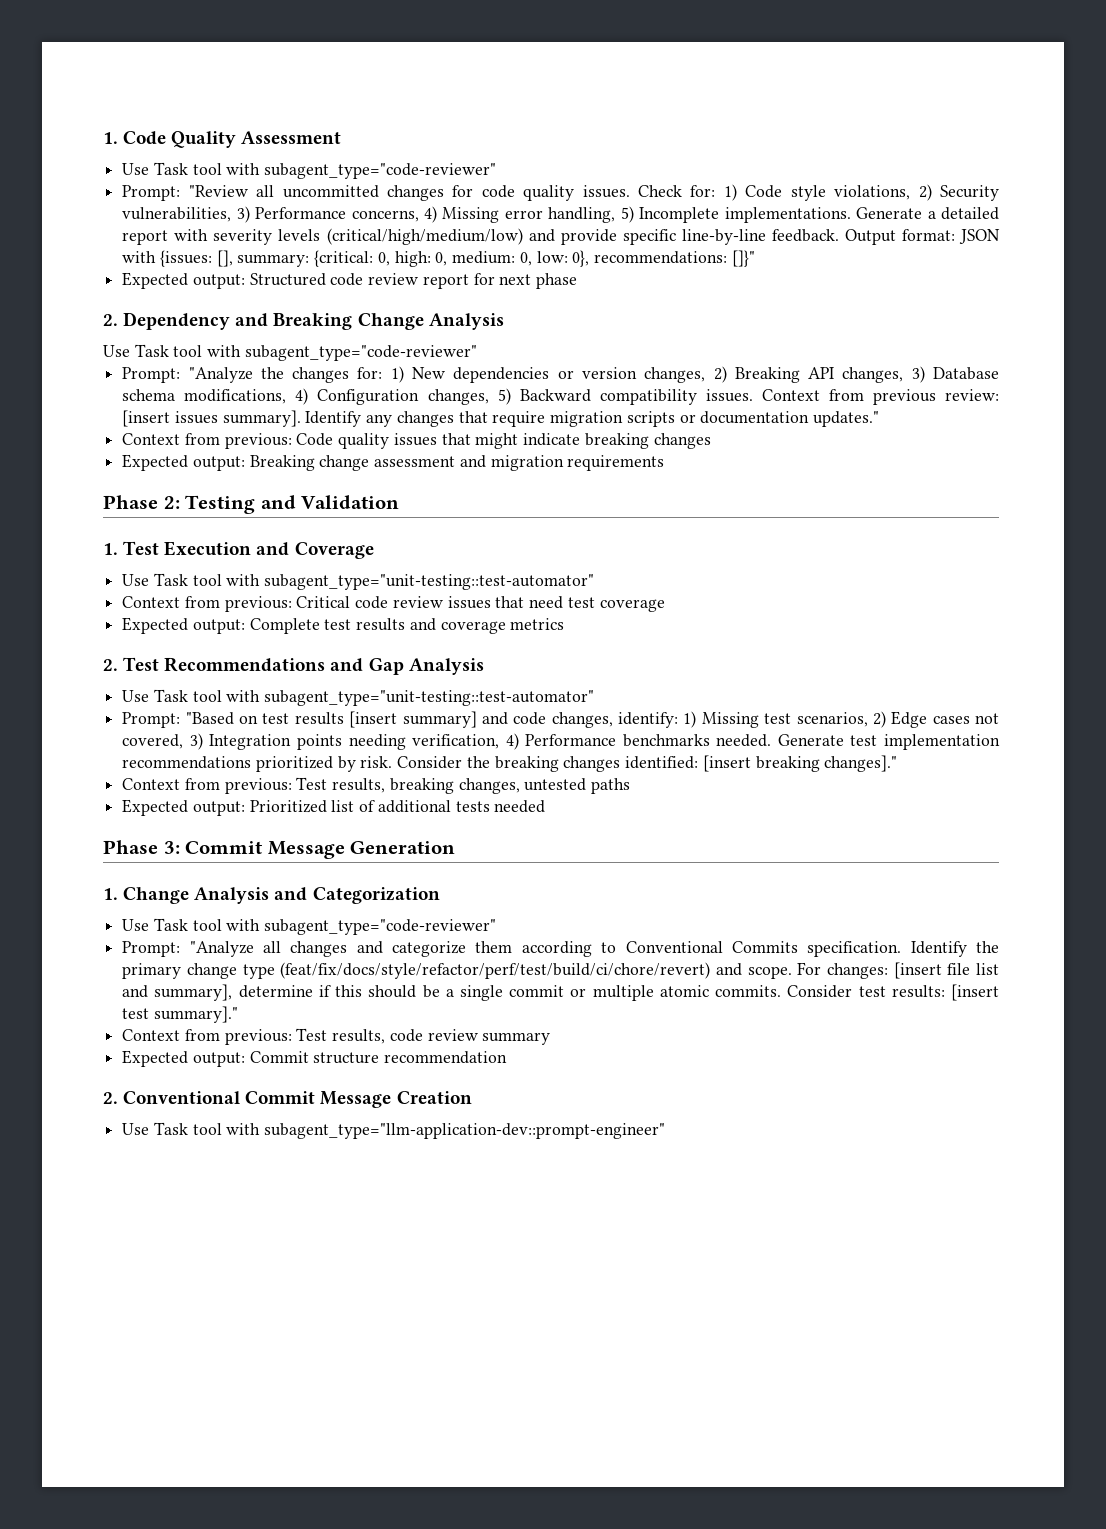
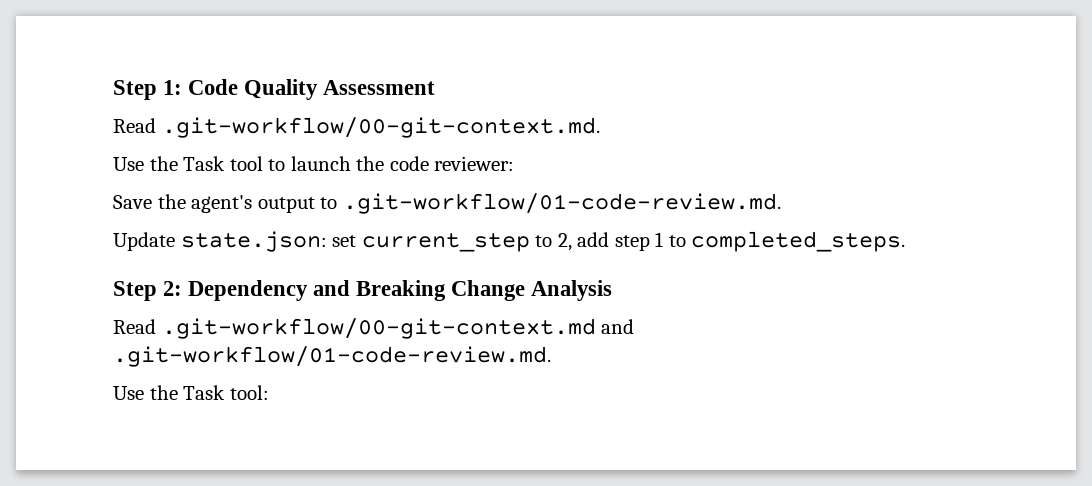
[103,132,118,144] 1. -> [113,80,183,100] Step 1:
[122,162,497,179] [122,184,999,201] [122,206,1000,223] [122,228,1000,245] [122,250,755,267] [122,272,578,289] [103,314,118,326] // Use Task tool with subagent_type="code-reviewer" // Prompt: "Review all uncommitted changes for code quality issues. Check for: 1) Code style violations, 2) Security vulnerabilities, 3) Performance concerns, 4) Missing error handling, 5) Incomplete implementations. Generate a detailed report with severity levels (critical/high/medium/low) and provide specific line-by-line feedback. Output format: JSON with {issues: [], summary: {critical: 0, high: 0, medium: 0, low: 0}, recommendations: []}" // Expected output: Structured code review report for next phase // 2. -> [113,117,600,138] [113,156,515,171] [113,193,781,214] [113,231,906,252] [113,281,183,301] // Read .git-workflow/00-git-context.md. // Use the Task tool to launch the code reviewer: // Save the agent's output to .git-workflow/01-code-review.md. // Update state.json: set current_step to 2, add step 1 to completed_steps. // Step 2:
[103,344,477,361] [122,366,999,383] [122,388,999,405] [122,410,879,427] [122,433,711,449] [122,454,665,471] [103,495,400,514] [103,541,374,559] [122,573,595,590] [122,596,665,612] [122,617,565,634] [103,657,484,675] [122,689,595,706] [122,711,999,728] [122,733,1000,750] [122,755,898,772] [122,777,631,794] [122,799,546,816] [103,840,456,859] [103,887,440,904] [122,918,497,935] [122,941,1000,957] [122,962,999,979] [122,984,1000,1001] [122,1006,238,1023] [122,1028,551,1045] [122,1050,508,1067] [103,1091,472,1108] [122,1122,666,1139] Use Task tool with subagent_type="code-reviewer" // Prompt: "Analyze the changes for: 1) New dependencies or version changes, 2) Breaking API changes, 3) Database schema modifications, 4) Configuration changes, 5) Backward compatibility issues. Context from previous review: [insert issues summary]. Identify any changes that require migration scripts or documentation updates." // Context from previous: Code quality issues that might indicate breaking changes // Expected output: Breaking change assessment and migration requirements // Phase 2: Testing and Validation // 1. Test Execution and Coverage // Use Task tool with subagent_type="unit-testing::test-automator" // Context from previous: Critical code review issues that need test coverage // Expected output: Complete test results and coverage metrics // 2. Test Recommendations and Gap Analysis // Use Task tool with subagent_type="unit-testing::test-automator" // Prompt: "Based on test results [insert summary] and code changes, identify: 1) Missing test scenarios, 2) Edge cases not covered, 3) Integration points needing verification, 4) Performance benchmarks needed. Generate test implementation recommendations prioritized by risk. Consider the breaking changes identified: [insert breaking changes]." // Context from previous: Test results, breaking changes, untested paths // Expected output: Prioritized list of additional tests needed // Phase 3: Commit Message Generation // 1. Change Analysis and Categorization // Use Task tool with subagent_type="code-reviewer" // Prompt: "Analyze all changes and categorize them according to Conventional Commits specification. Identify the primary change type (feat/fix/docs/style/refactor/perf/test/build/ci/chore/revert) and scope. For changes: [insert file list and summary], determine if this should be a single commit or multiple atomic commits. Consider test results: [insert test summary]." // Context from previous: Test results, code review summary // Expected output: Commit structure recommendation // 2. Conventional Commit Message Creation // Use Task tool with subagent_type="llm-application-dev::prompt-engineer" -> [113,318,635,339] [113,346,551,367] [113,385,269,400] Read .git-workflow/00-git-context.md and .git-workflow/01-code-review.md. // Use the Task tool:

